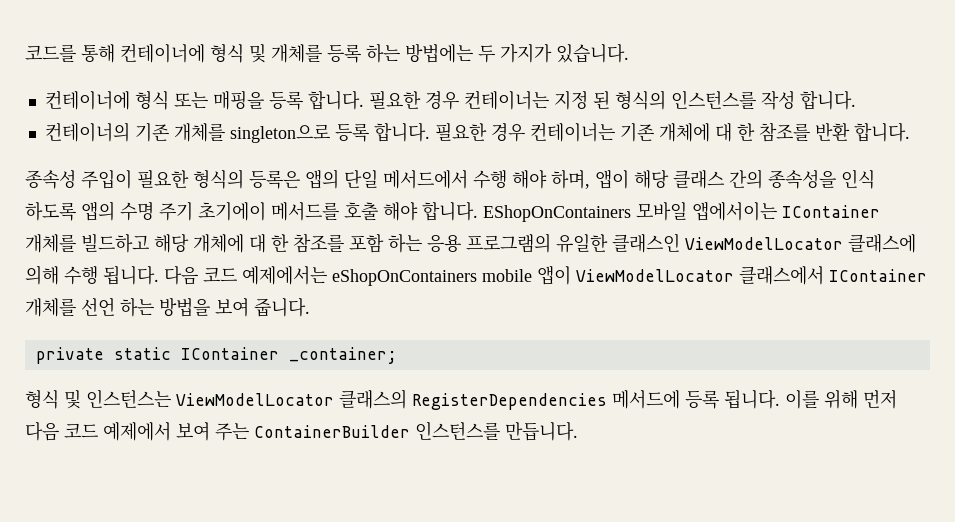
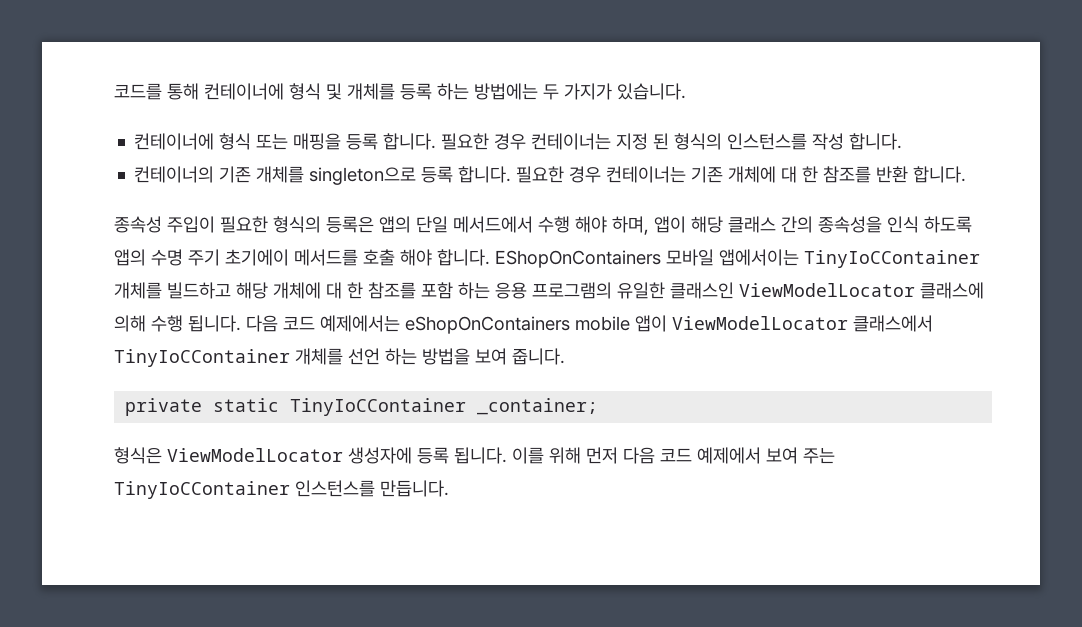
[782,205,880,218] IContainer -> [804,250,980,268] TinyIoCContainer
[829,269,927,282] IContainer -> [114,349,290,367] TinyIoCContainer
[180,347,279,360] IContainer -> [290,398,467,416] TinyIoCContainer
[25,389,680,410] 형식 및 인스턴스는 ViewModelLocator 클래스의 RegisterDependencies 메서드에 -> [114,447,412,464] 형식은 ViewModelLocator 생성자에
[254,425,410,438] ContainerBuilder -> [114,481,290,499] TinyIoCContainer

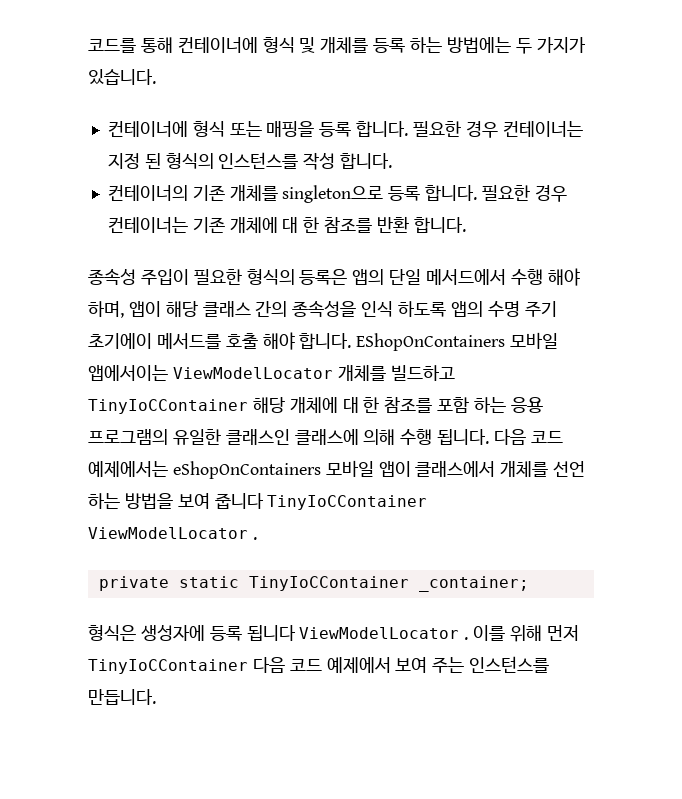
[804,250,980,268] TinyIoCContainer -> [172,367,333,379] ViewModelLocator
(231, 290) none -> [88,399,248,414] TinyIoCContainer
[739,283,915,297] ViewModelLocator -> (290, 437) none
[575,315,933,332] [114,349,290,367] mobile 앱이 ViewModelLocator 클래스에서 TinyIoCContainer -> [325,460,496,477] 모바일 앱이 클래스에서
[512,348,565,365] 줍니다. -> [214,493,428,510] [88,527,257,540] 줍니다 TinyIoCContainer ViewModelLocator .
[167,448,343,462] ViewModelLocator -> (136, 633) none
[454,447,507,464] 됩니다. -> [246,625,469,641] 됩니다 ViewModelLocator .
(618, 455) none -> [88,659,248,674] TinyIoCContainer
[114,481,290,499] TinyIoCContainer -> (465, 665) none

